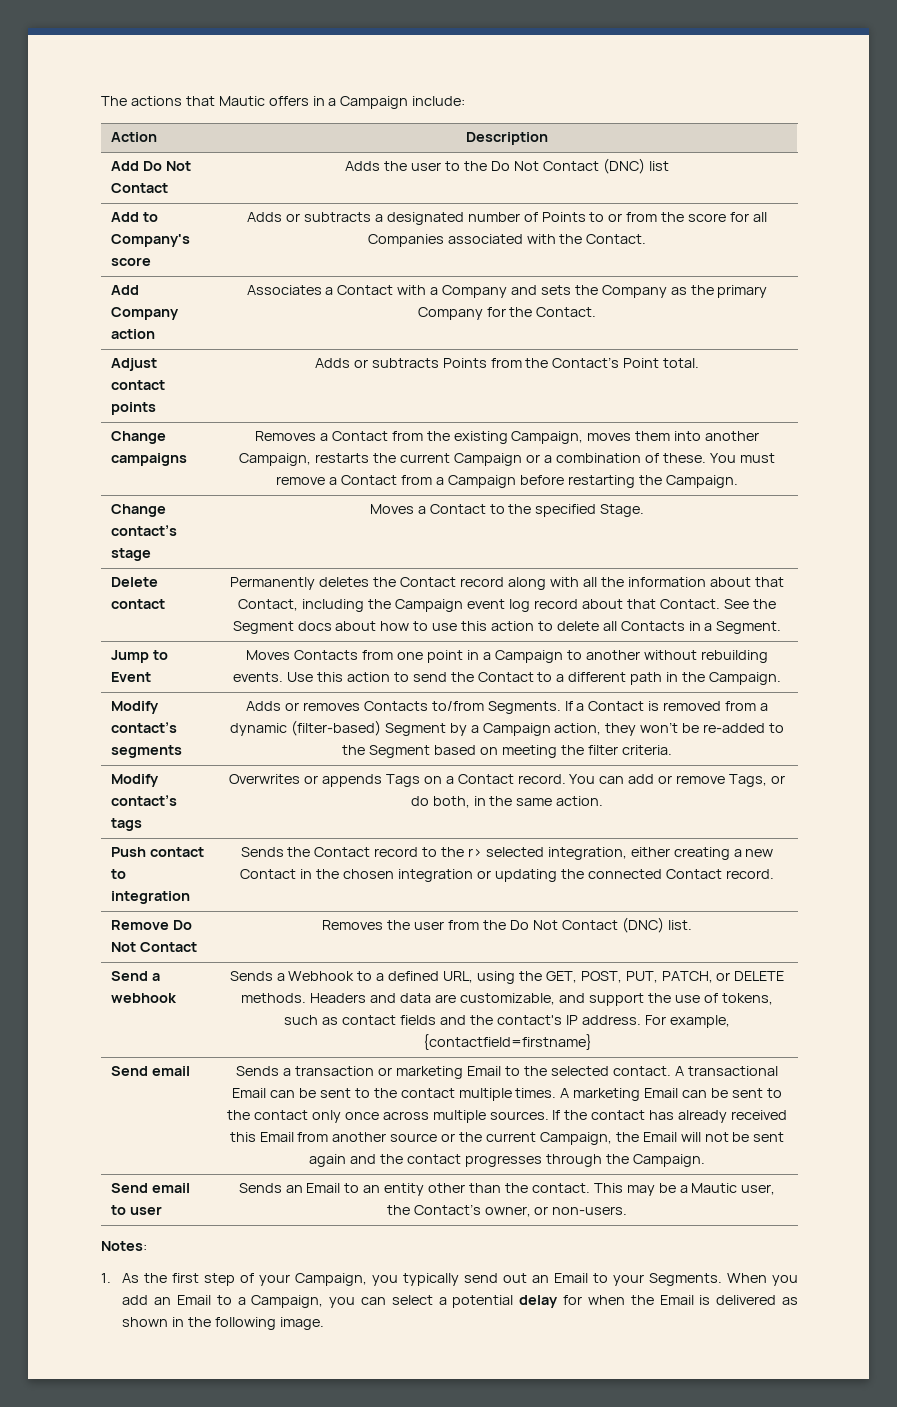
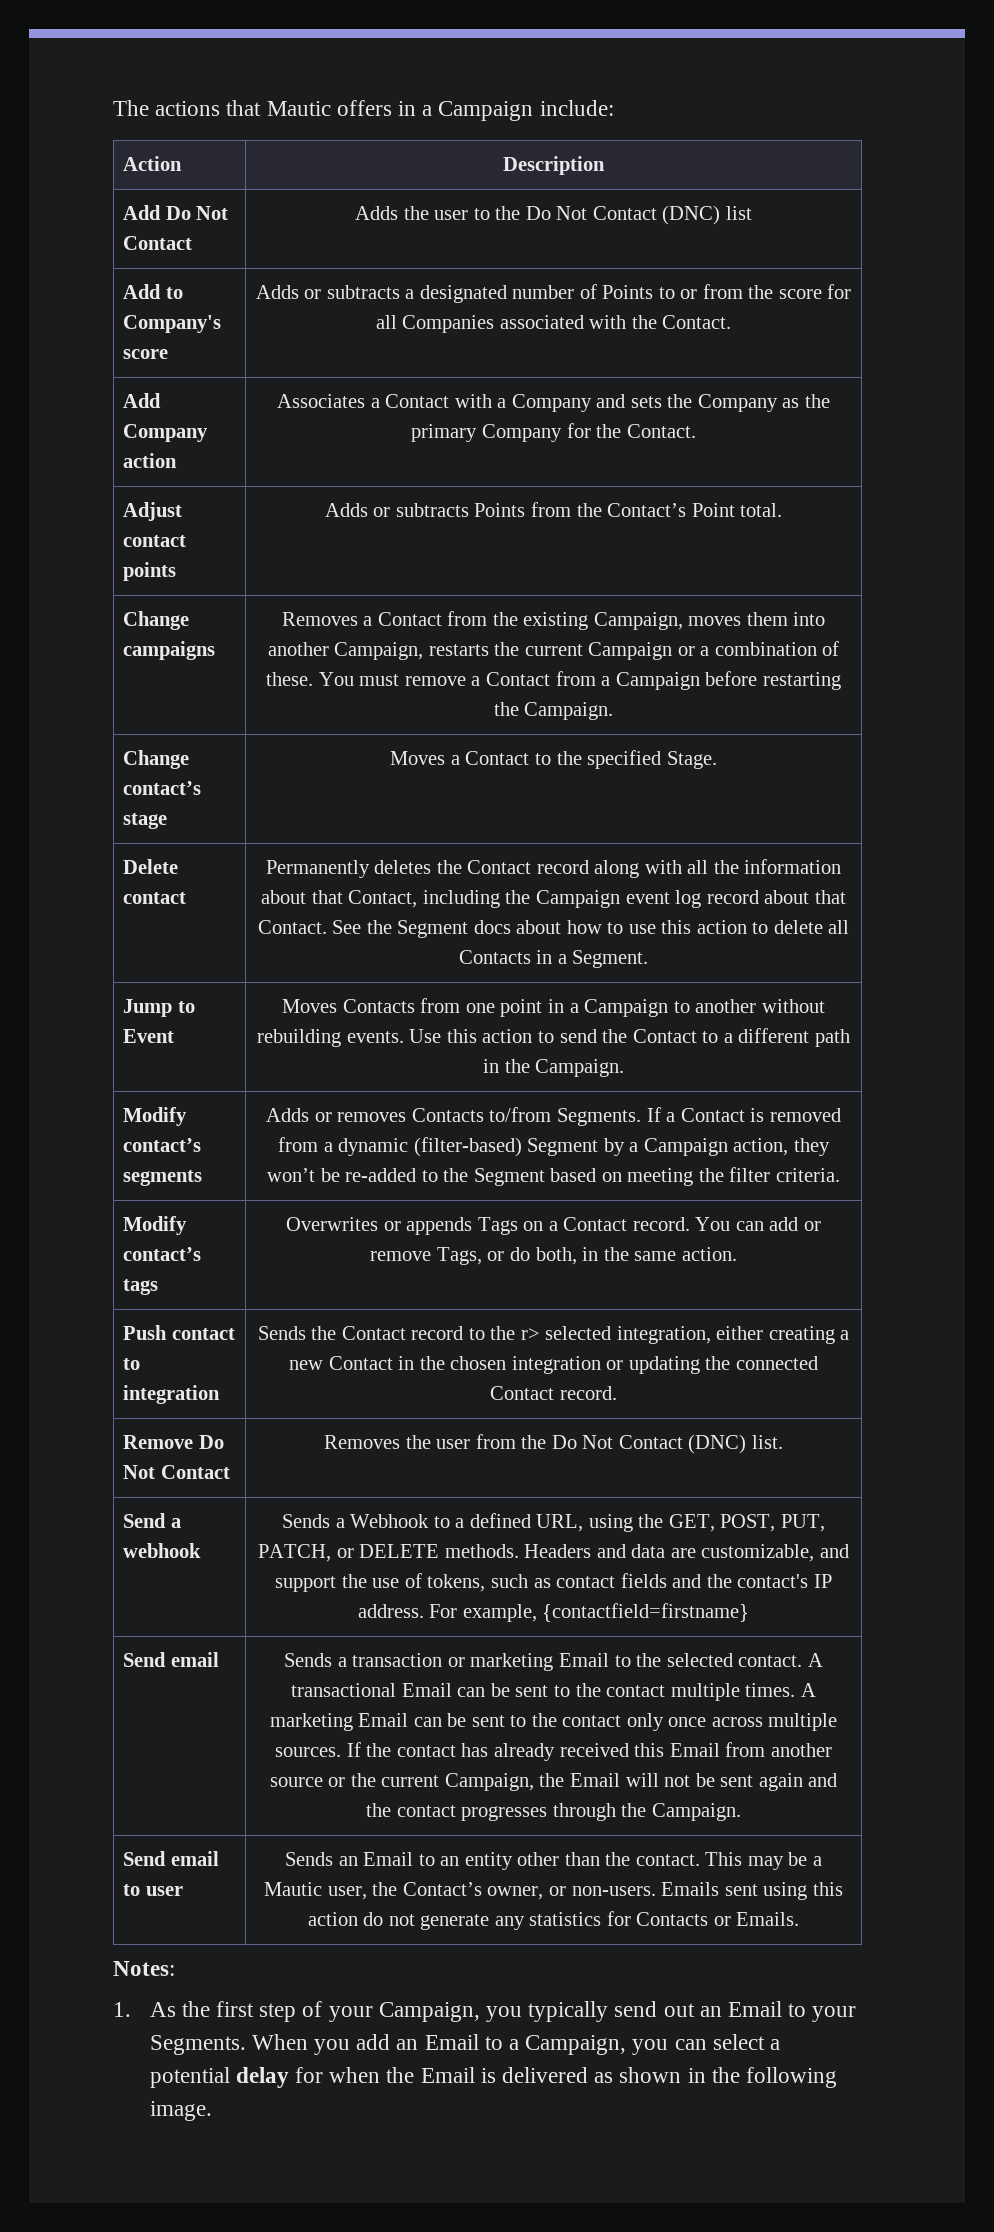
(628, 1210) none -> [661,1882,843,1900] [307,1911,800,1930] Emails sent using this action do not generate any statistics for Contacts or Emails.

